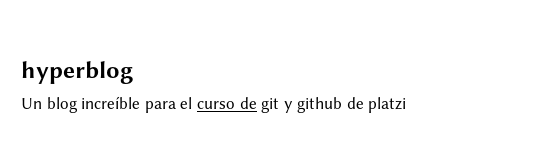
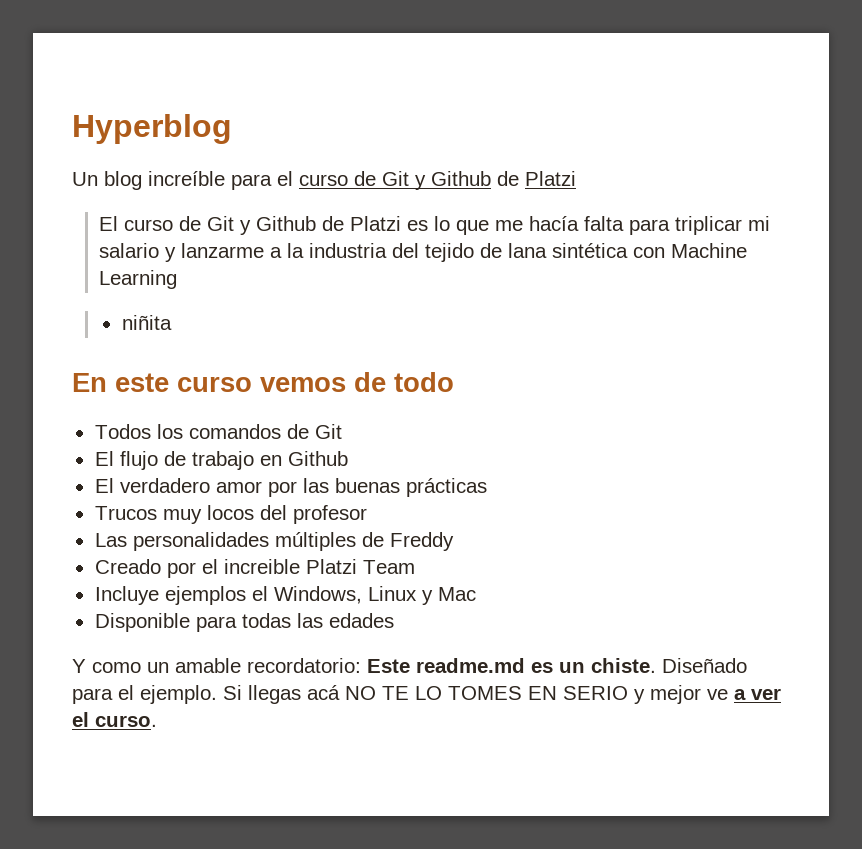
[21,61,133,84] hyperblog -> [72,114,232,144] Hyperblog
[261,97,407,113] git y github de platzi -> [382,171,576,190] [99,216,771,235] [99,243,748,262] [99,270,178,289] [121,315,172,330] [72,372,454,392] [94,424,342,439] [94,451,348,470] [94,478,487,497] [94,505,367,524] [94,532,454,551] [94,559,415,578] [94,586,476,605] [94,613,394,632] [72,658,747,673] [72,685,781,704] [72,712,157,727] Git y Github de Platzi // El curso de Git y Github de Platzi es lo que me hacía falta para triplicar mi salario y lanzarme a la industria del tejido de lana sintética con Machine Learning // niñita // En este curso vemos de todo // Todos los comandos de Git // El flujo de trabajo en Github // El verdadero amor por las buenas prácticas // Trucos muy locos del profesor // Las personalidades múltiples de Freddy // Creado por el increible Platzi Team // Incluye ejemplos el Windows, Linux y Mac // Disponible para todas las edades // Y como un amable recordatorio: Este readme.md es un chiste. Diseñado para el ejemplo. Si llegas acá NO TE LO TOMES EN SERIO y mejor ve a ver el curso.

